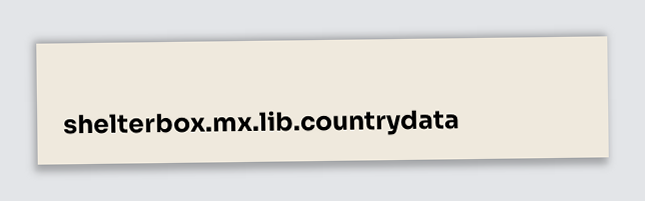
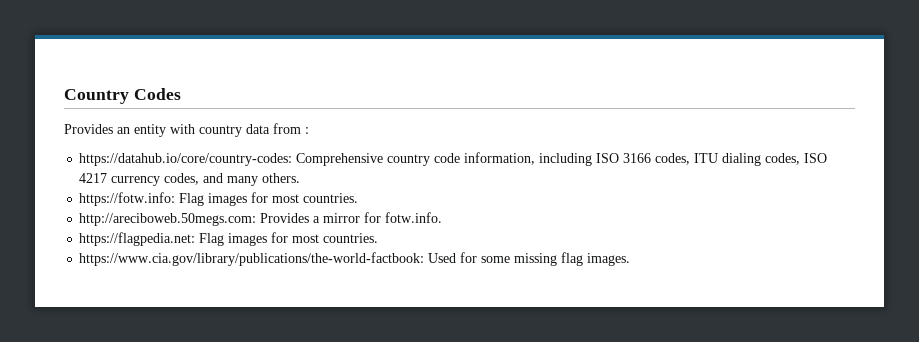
[63,108,460,140] shelterbox.mx.lib.countrydata -> [64,88,181,104] [64,123,309,137] [79,152,828,166] [79,173,301,186] [79,192,359,206] [79,212,443,226] [79,232,379,246] [79,252,631,266] Country Codes // Provides an entity with country data from : // https://datahub.io/core/country-codes: Comprehensive country code information, including ISO 3166 codes, ITU dialing codes, ISO 4217 currency codes, and many others. // https://fotw.info: Flag images for most countries. // http://areciboweb.50megs.com: Provides a mirror for fotw.info. // https://flagpedia.net: Flag images for most countries. // https://www.cia.gov/library/publications/the-world-factbook: Used for some missing flag images.

